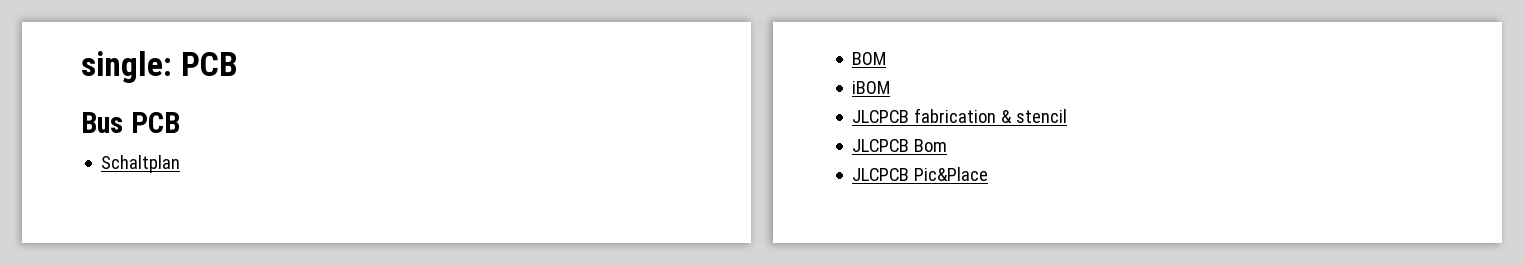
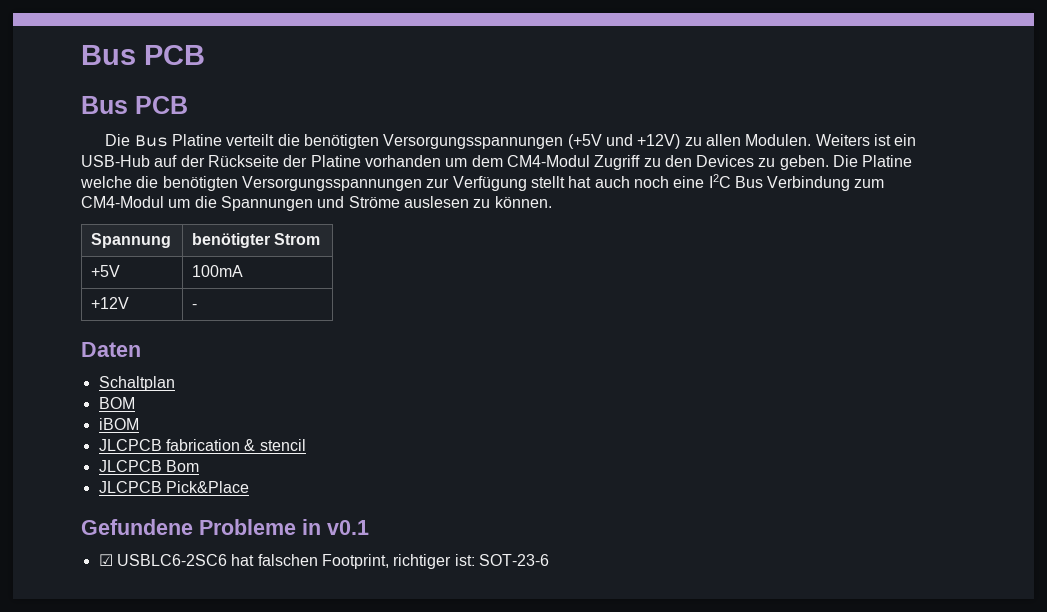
[81,51,172,83] single: -> [81,45,136,65] Bus
(180, 122) none -> [105,134,917,149] [81,155,913,170] [80,174,885,191] [81,196,552,211] [91,233,172,248] [192,233,321,248] [91,265,121,277] [192,265,244,277] [91,297,130,309] [192,304,198,309] [81,342,141,357] // Die Bus Platine verteilt die benötigten Versorgungsspannungen (+5V und +12V) zu allen Modulen. Weiters ist ein USB-Hub auf der Rückseite der Platine vorhanden um dem CM4-Modul Zugriff zu den Devices zu geben. Die Platine welche die benötigten Versorgungsspannungen zur Verfügung stellt hat auch noch eine I2C Bus Verbindung zum CM4-Modul um die Spannungen und Ströme auslesen zu können. // Spannung | benötigter Strom // +5V | 100mA // +12V | - // Daten
[914,167,989,181] Pic&Place -> [165,481,249,493] [81,519,369,535] [98,554,549,569] Pick&Place // Gefundene Probleme in v0.1 // ☑ USBLC6-2SC6 hat falschen Footprint, richtiger ist: SOT-23-6

